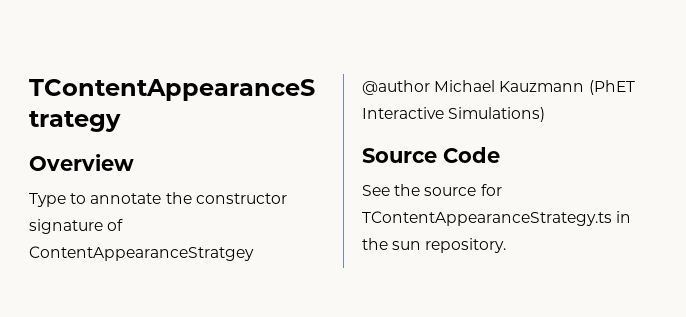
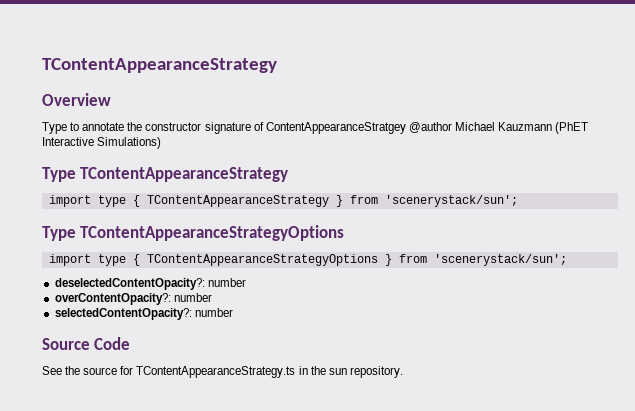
(546, 114) none -> [42,167,289,182] [48,195,518,207] [42,225,345,241] [48,254,567,266] [54,278,246,290] [54,293,212,305] [54,308,233,320] // Type TContentAppearanceStrategy // import type { TContentAppearanceStrategy } from 'scenerystack/sun'; // Type TContentAppearanceStrategyOptions // import type { TContentAppearanceStrategyOptions } from 'scenerystack/sun'; // deselectedContentOpacity?: number // overContentOpacity?: number // selectedContentOpacity?: number

